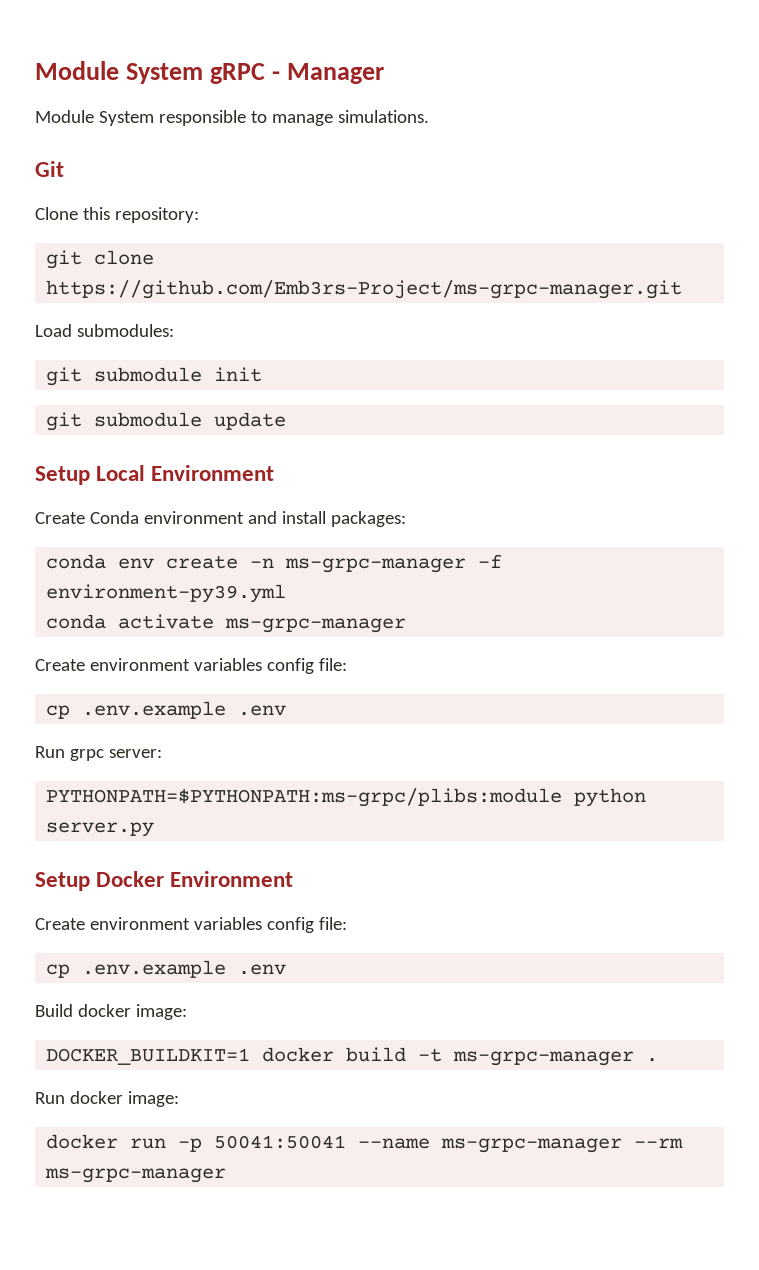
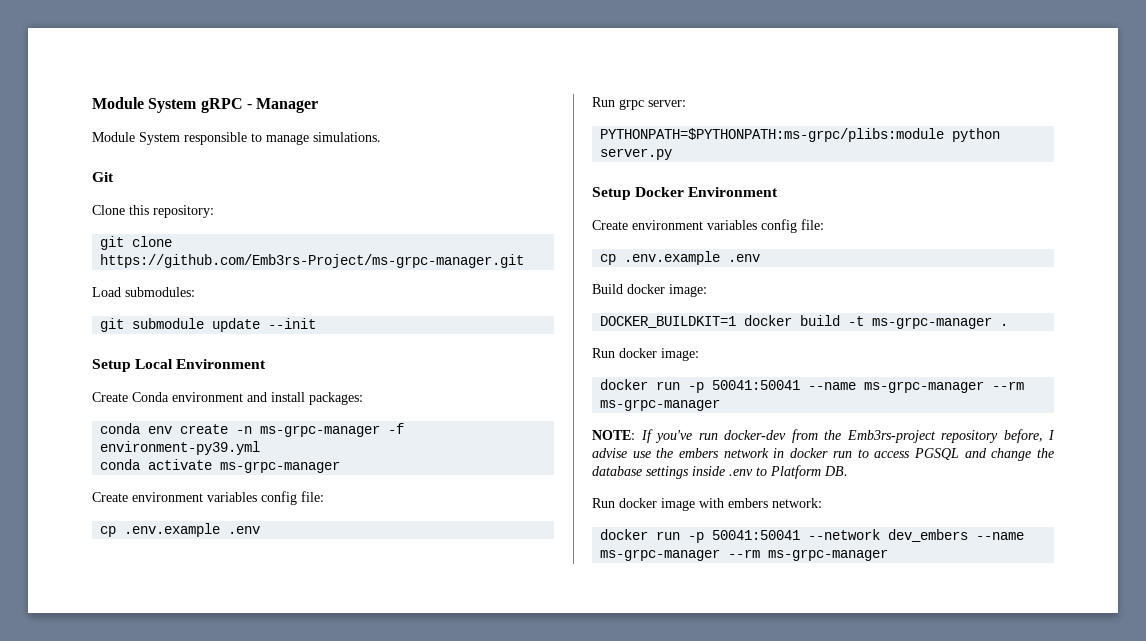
[46,367,263,386] // git submodule init -> (195, 292) none
(287, 421) none -> [268,318,317,329] --init
(227, 1175) none -> [592,429,1055,443] [592,448,1054,461] [592,465,848,479] [592,498,822,511] [600,529,1025,543] [600,549,889,561] // NOTE: If you've run docker-dev from the Emb3rs-project repository before, I advise use the embers network in docker run to access PGSQL and change the database settings inside .env to Platform DB. // Run docker image with embers network: // docker run -p 50041:50041 --network dev_embers --name ms-grpc-manager --rm ms-grpc-manager

